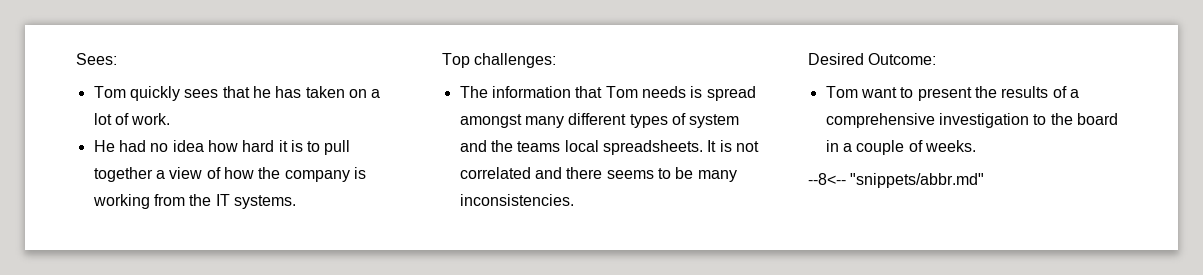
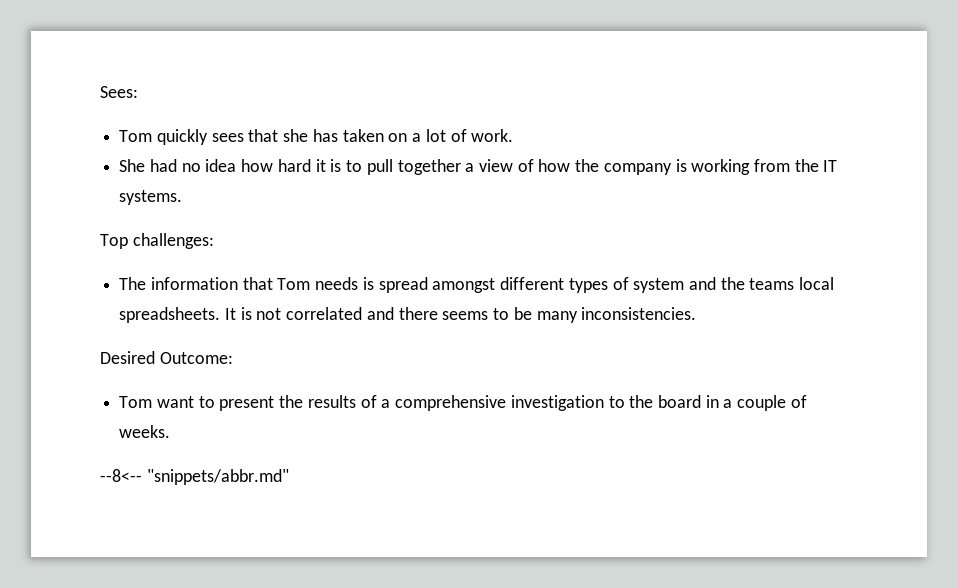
[252,86,271,98] he -> [283,129,309,142] she
[93,140,115,152] He -> [119,159,146,172] She
[524,116,564,128] many -> (496, 285) none

